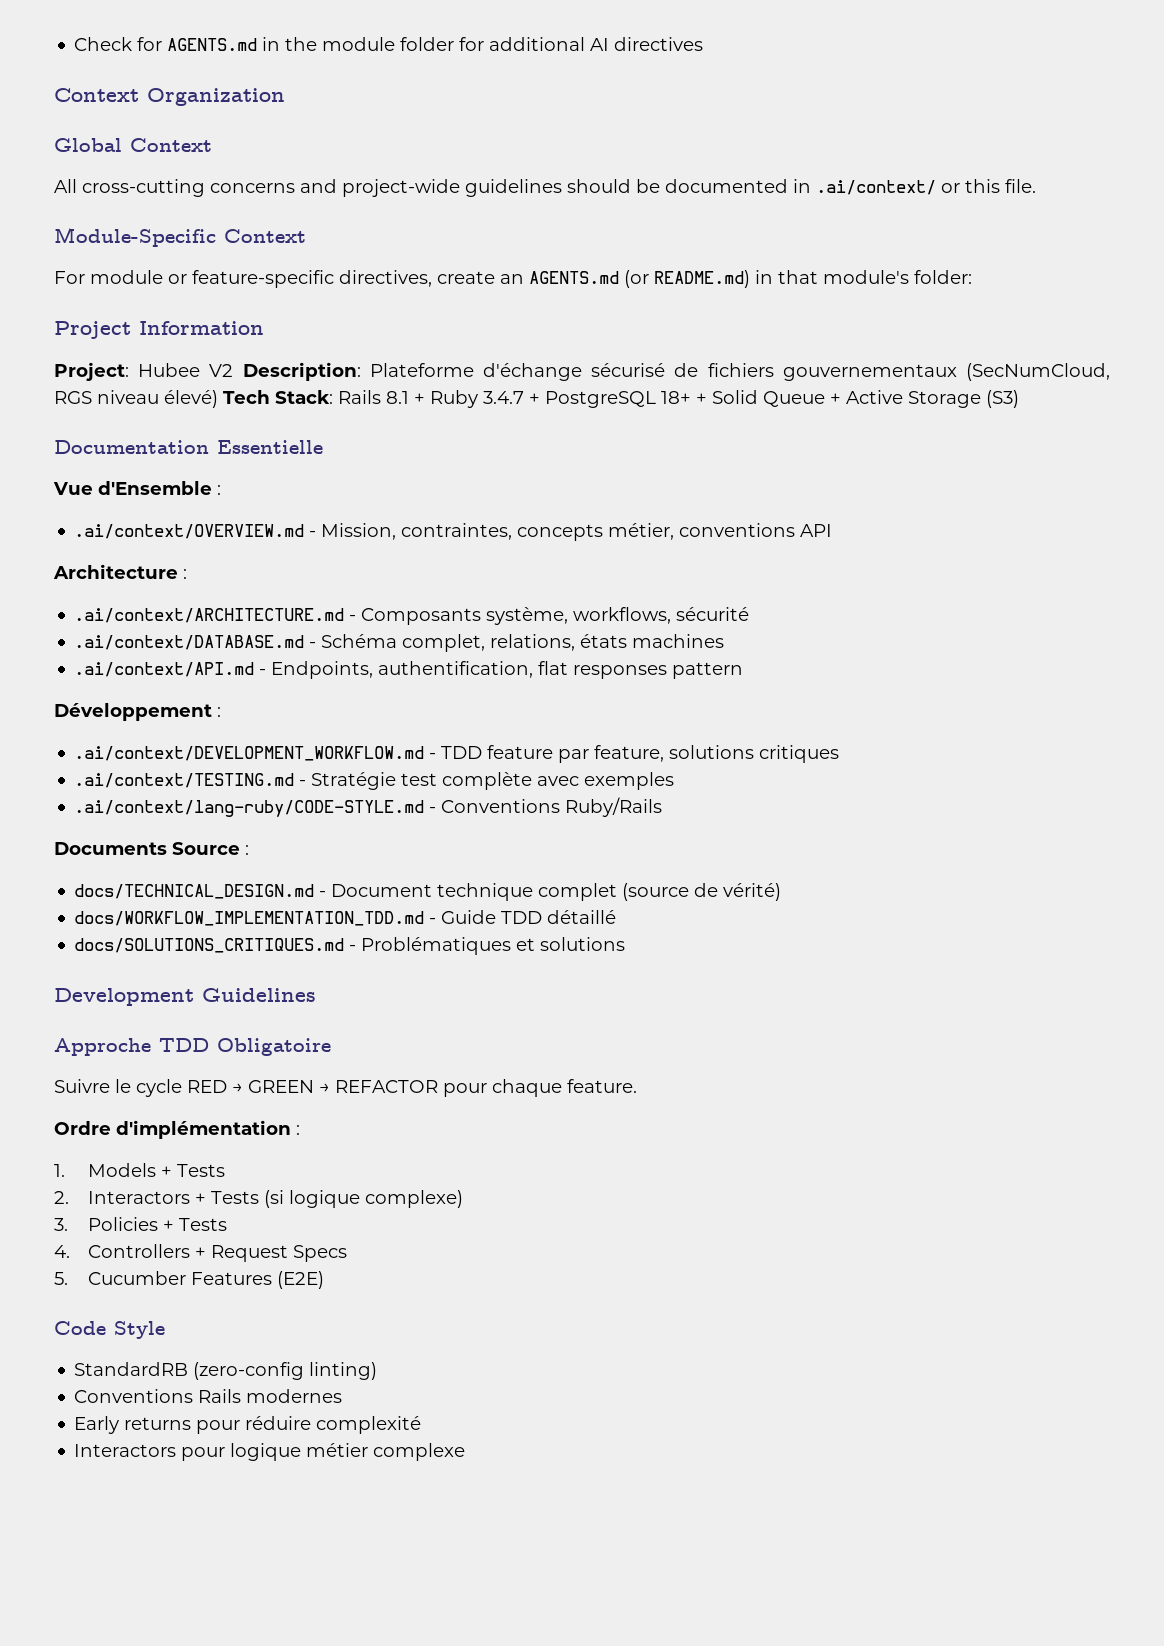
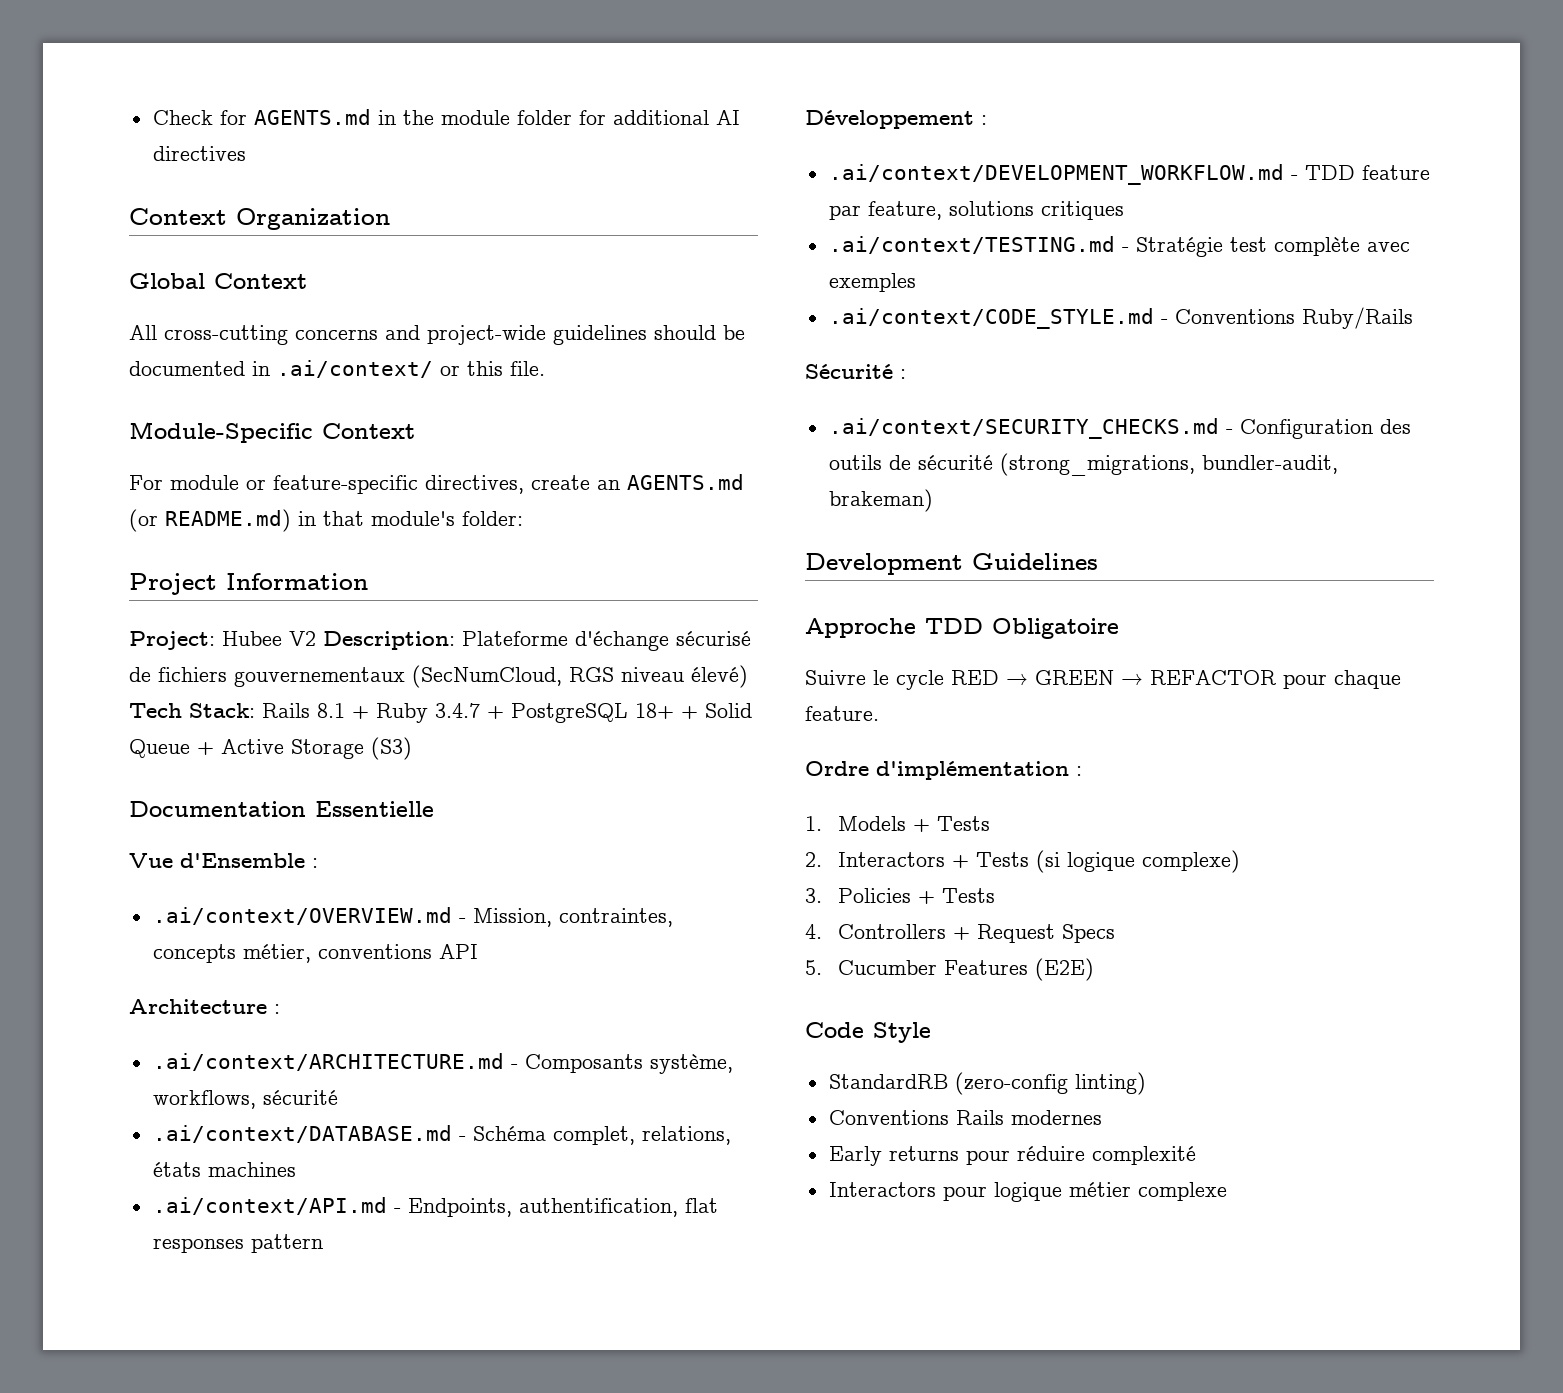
[74,800,425,817] .ai/context/lang-ruby/CODE-STYLE.md -> [828,308,1154,329] .ai/context/CODE_STYLE.md
[54,842,249,855] [74,883,782,901] [74,910,617,926] [74,937,626,955] Documents Source : // docs/TECHNICAL_DESIGN.md - Document technique complet (source de vérité) // docs/WORKFLOW_IMPLEMENTATION_TDD.md - Guide TDD détaillé // docs/SOLUTIONS_CRITIQUES.md - Problématiques et solutions -> [805,364,906,379] [828,418,1411,439] [828,453,1338,476] [828,489,933,512] Sécurité : // .ai/context/SECURITY_CHECKS.md - Configuration des outils de sécurité (strong_migrations, bundler-audit, brakeman)

